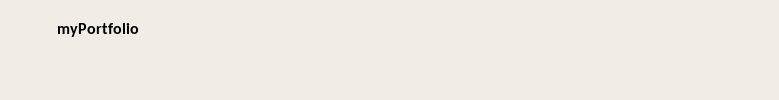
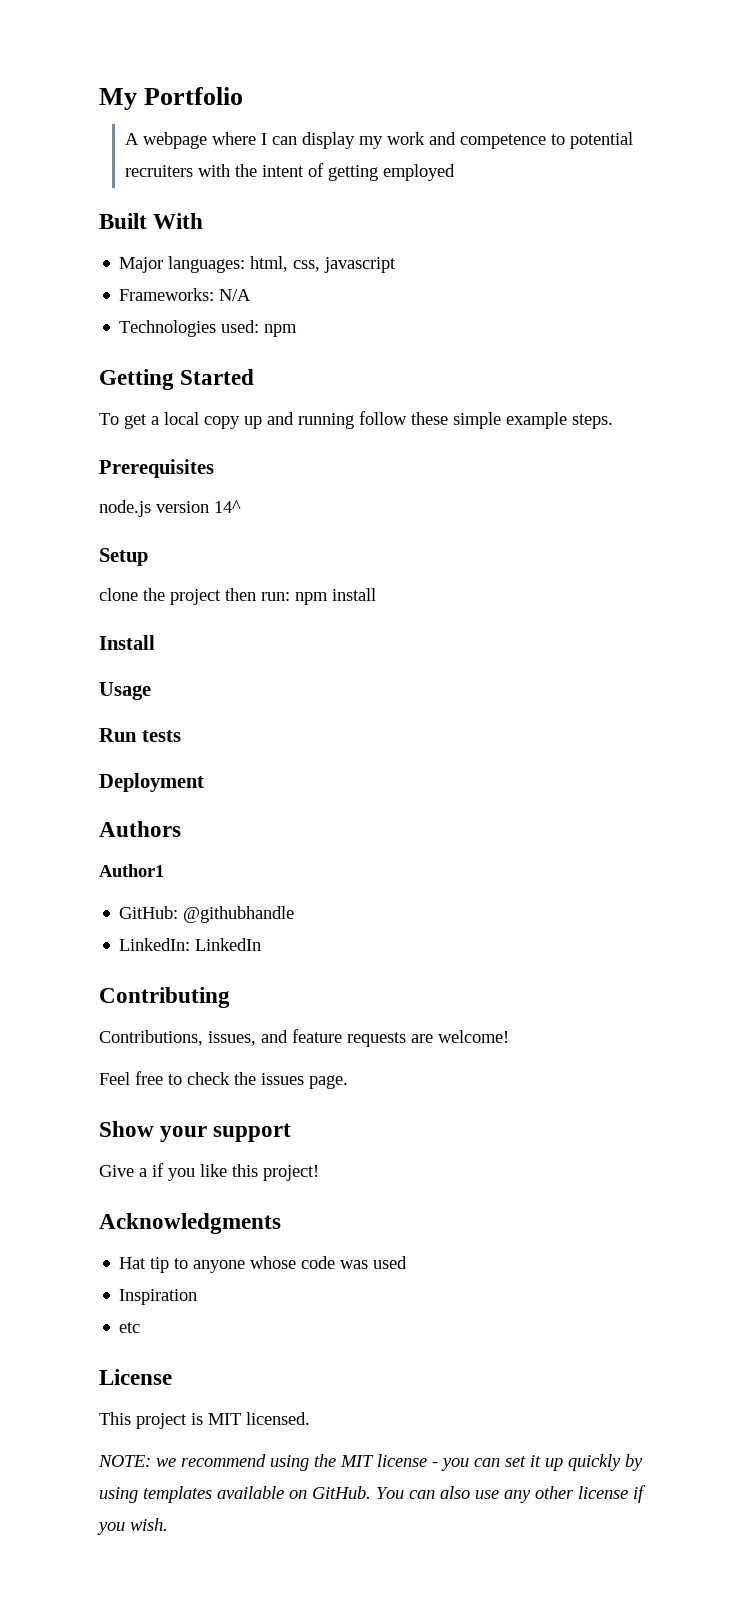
[57,23,139,37] myPortfolio -> [99,87,244,110] [125,132,634,149] [125,163,456,181] [99,213,204,229] [119,256,397,273] [119,288,252,301] [119,320,298,337] [99,369,255,390] [99,411,613,429] [99,459,214,478] [99,500,241,517] [99,548,148,566] [99,588,376,605] [99,635,155,650] [99,682,151,700] [99,728,181,742] [99,773,204,792] [99,821,181,837] [99,864,164,877] [119,906,295,923] [119,938,262,951] [99,987,230,1008] [99,1029,509,1047] [99,1071,348,1089] [99,1121,292,1142] [99,1163,319,1181] [99,1213,281,1234] [119,1256,408,1273] [119,1289,198,1305] [119,1322,141,1333] [99,1369,172,1385] [99,1412,310,1429] [98,1454,643,1471] [99,1485,646,1503] [97,1518,168,1535] My Portfolio // A webpage where I can display my work and competence to potential recruiters with the intent of getting employed // Built With // Major languages: html, css, javascript // Frameworks: N/A // Technologies used: npm // Getting Started // To get a local copy up and running follow these simple example steps. // Prerequisites // node.js version 14^ // Setup // clone the project then run: npm install // Install // Usage // Run tests // Deployment // Authors // Author1 // GitHub: @githubhandle // LinkedIn: LinkedIn // Contributing // Contributions, issues, and feature requests are welcome! // Feel free to check the issues page. // Show your support // Give a if you like this project! // Acknowledgments // Hat tip to anyone whose code was used // Inspiration // etc // License // This project is MIT licensed. // NOTE: we recommend using the MIT license - you can set it up quickly by using templates available on GitHub. You can also use any other license if you wish.

